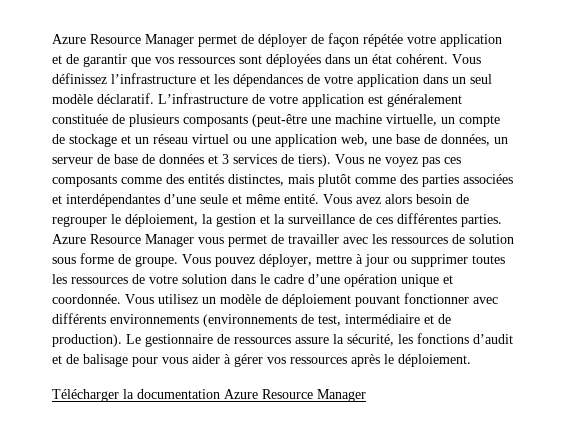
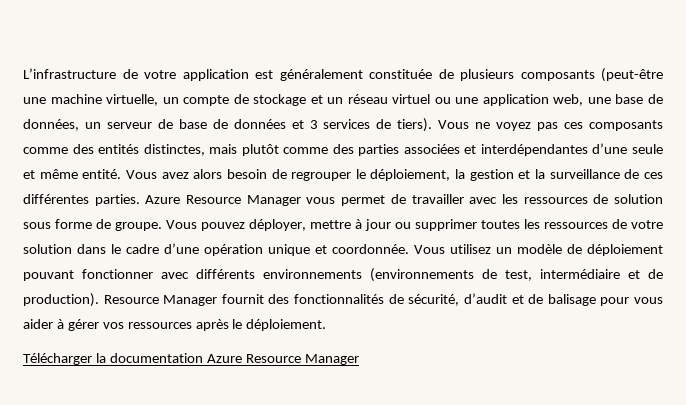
[52,33,502,47] [52,54,481,67] [52,73,492,87] [52,93,154,104] Azure Resource Manager permet de déployer de façon répétée votre application et de garantir que vos ressources sont déployées dans un état cohérent. Vous définissez l’infrastructure et les dépendances de votre application dans un seul modèle déclaratif. -> (23, 73) none
[126,333,469,347] Le gestionnaire de ressources assure la sécurité, les fonctions -> [103,294,460,306] Resource Manager fournit des fonctionnalités de sécurité,

